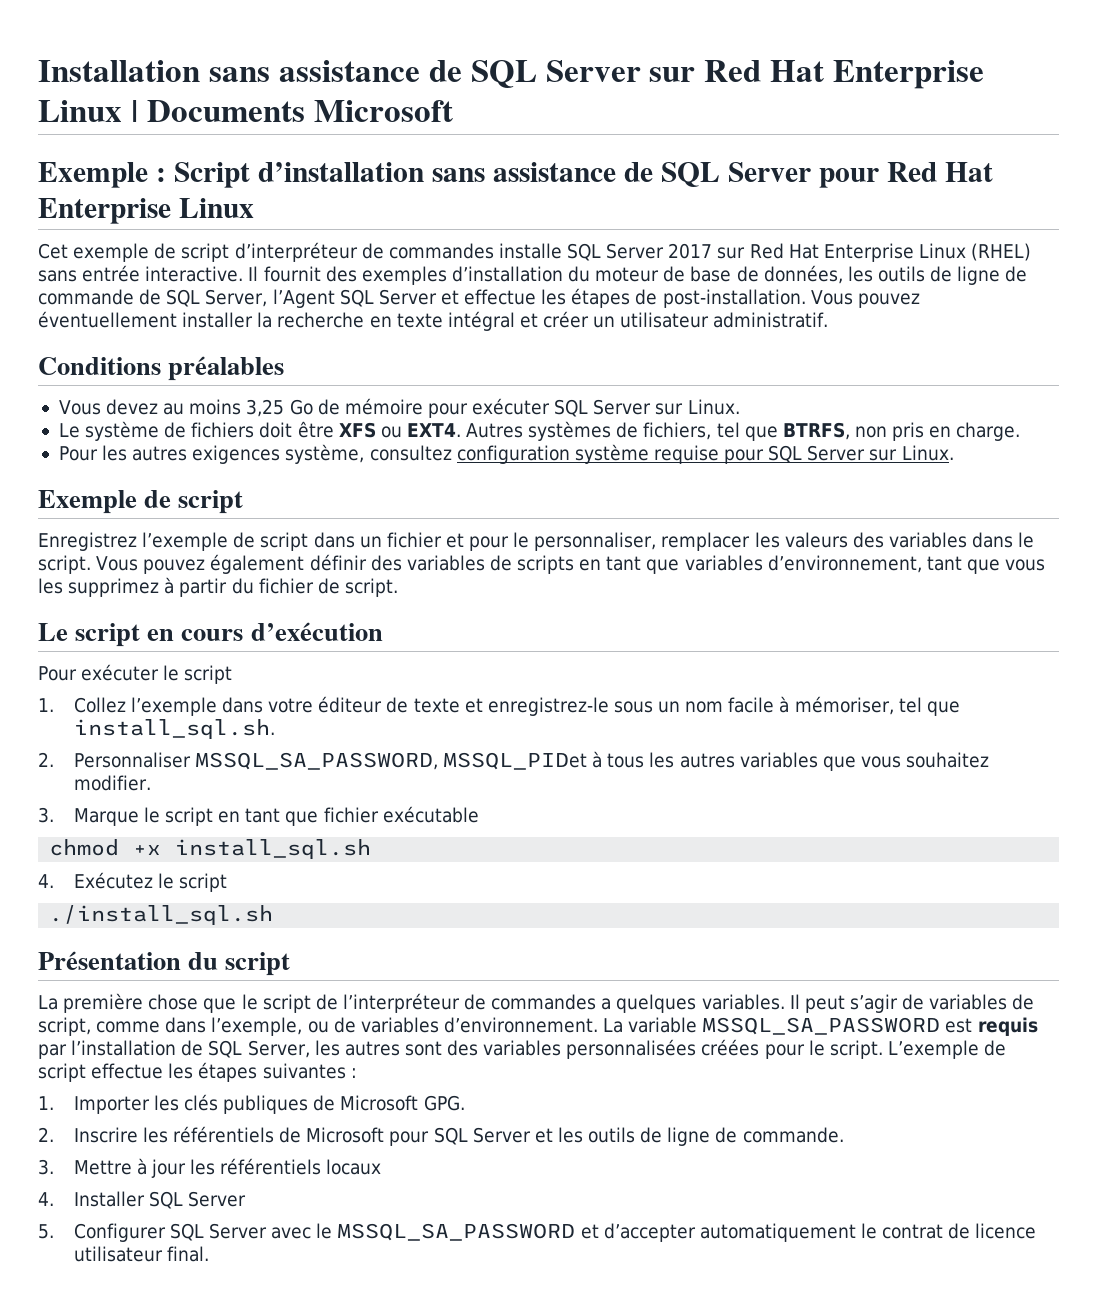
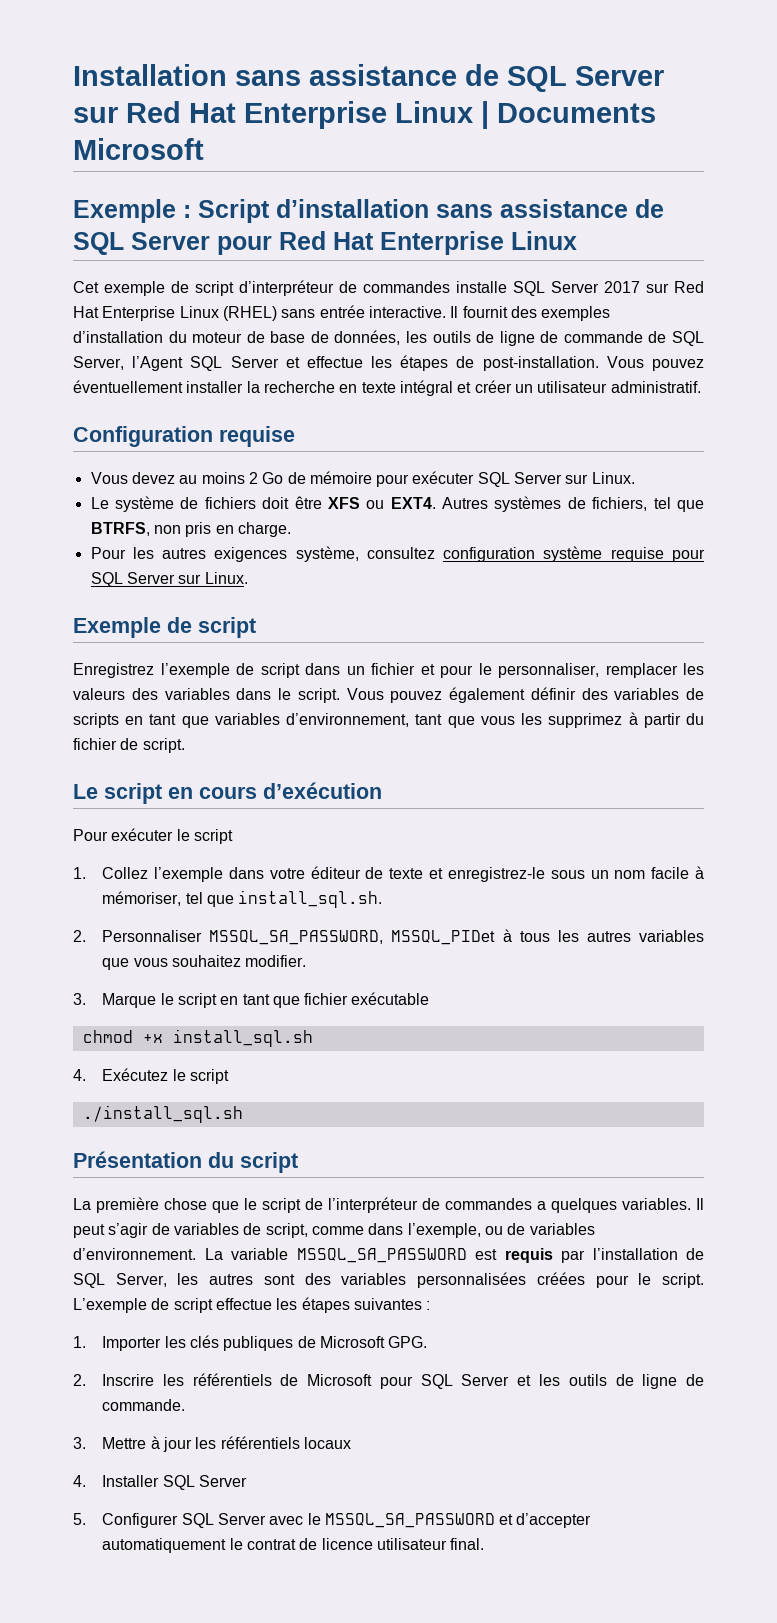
[38,356,285,381] Conditions préalables -> [73,426,295,447] Configuration requise
[246,399,285,417] 3,25 -> [248,472,258,484] 2

